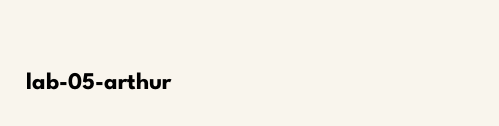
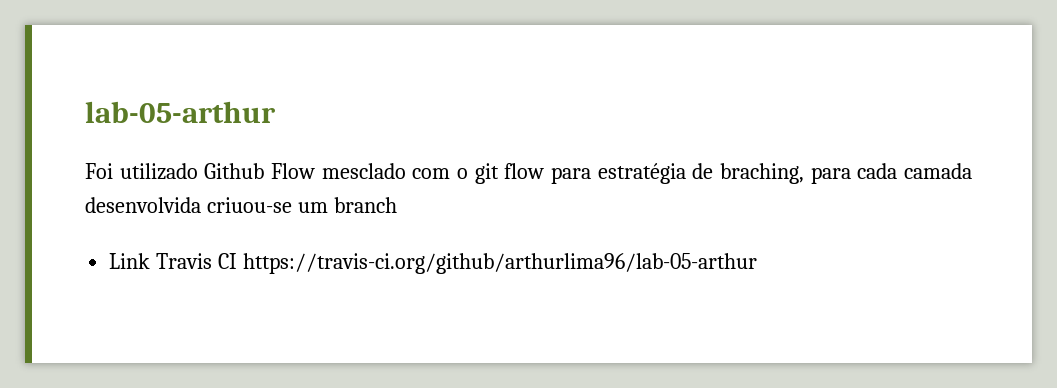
(172, 81) none -> [85,163,972,184] [85,197,397,213] [109,253,758,274] // Foi utilizado Github Flow mesclado com o git flow para estratégia de braching, para cada camada desenvolvida criuou-se um branch // Link Travis CI https://travis-ci.org/github/arthurlima96/lab-05-arthur

